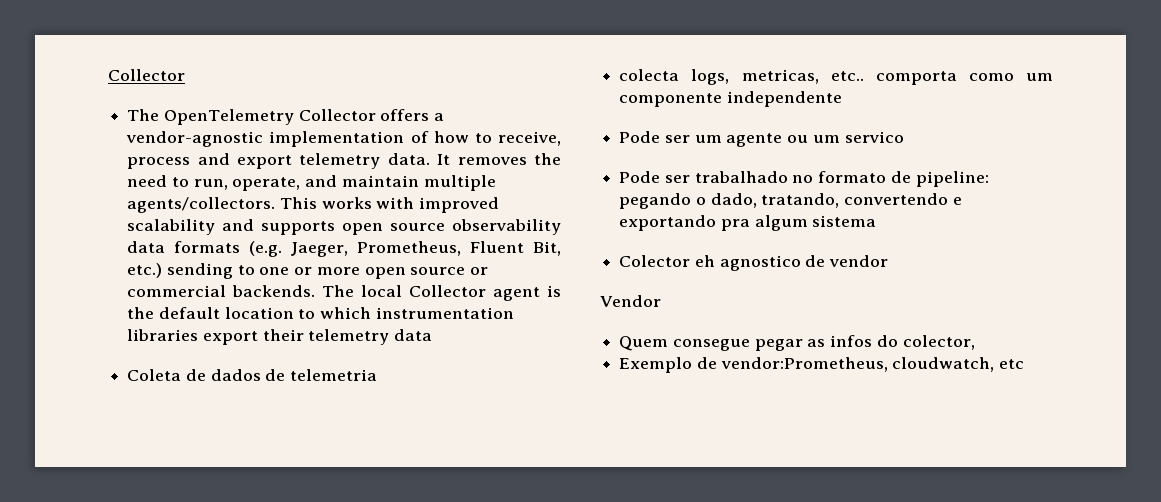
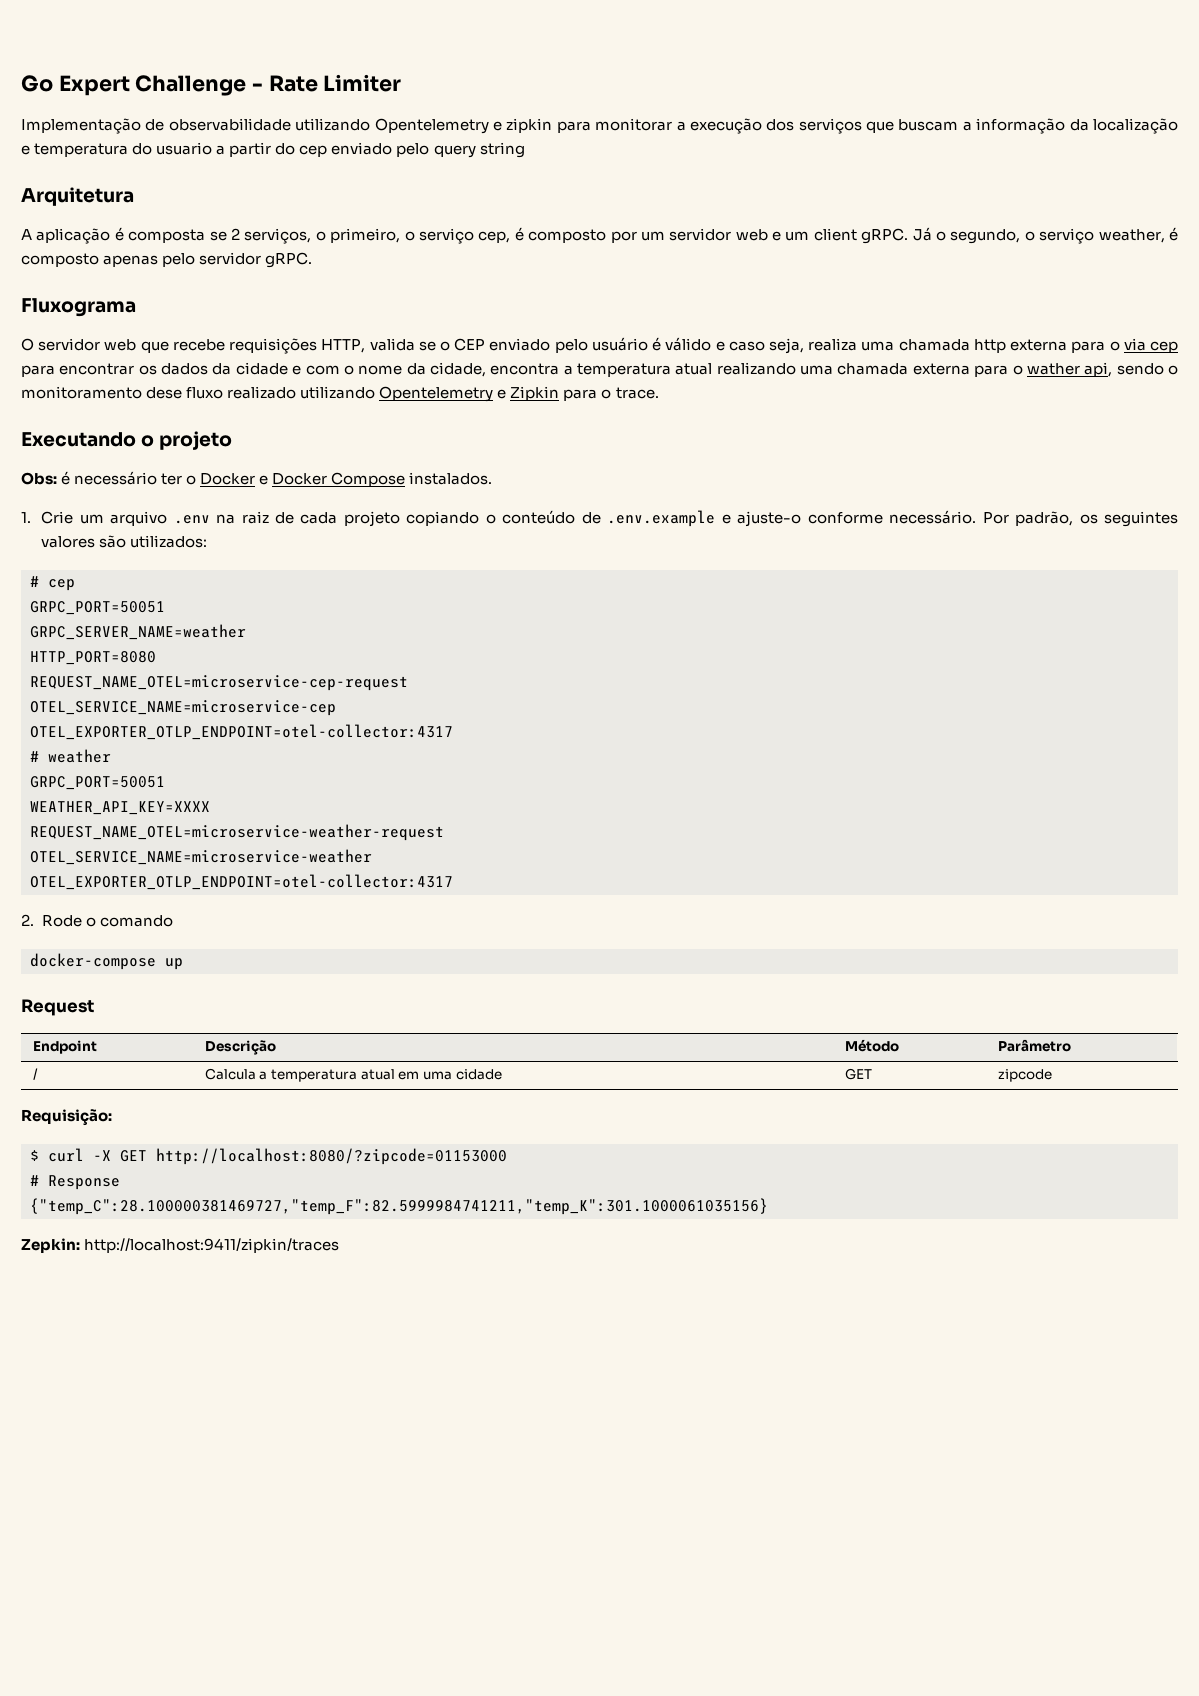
[108,69,185,81] [127,109,445,125] [126,131,561,147] [127,153,562,169] [127,175,496,191] [127,197,500,213] [127,219,561,235] [127,241,561,257] [127,263,489,279] [127,285,561,301] [127,307,514,319] [127,329,433,345] [127,369,378,381] [619,69,1053,85] [619,91,842,107] [619,131,904,147] [619,171,989,187] [619,193,962,209] [619,215,877,231] [619,255,889,271] [600,295,661,307] [619,335,975,351] [619,357,1025,373] Collector // The OpenTelemetry Collector offers a vendor-agnostic implementation of how to receive, process and export telemetry data. It removes the need to run, operate, and maintain multiple agents/collectors. This works with improved scalability and supports open source observability data formats (e.g. Jaeger, Prometheus, Fluent Bit, etc.) sending to one or more open source or commercial backends. The local Collector agent is the default location to which instrumentation libraries export their telemetry data // Coleta de dados de telemetria // colecta logs, metricas, etc.. comporta como um componente independente // Pode ser um agente ou um servico // Pode ser trabalhado no formato de pipeline: pegando o dado, tratando, convertendo e exportando pra algum sistema // Colector eh agnostico de vendor // Vendor // Quem consegue pegar as infos do colector, // Exemplo de vendor:Prometheus, cloudwatch, etc -> [21,74,402,96] [21,118,1179,134] [21,142,525,158] [21,187,134,206] [21,227,1178,244] [21,252,313,268] [21,298,136,317] [21,337,1178,354] [21,362,1178,377] [21,386,659,402] [21,431,233,450] [21,471,493,487] [21,510,1178,527] [41,535,208,548] [30,576,75,591] [30,601,165,615] [30,624,246,640] [30,651,156,665] [30,675,408,691] [30,700,336,716] [30,724,453,740] [30,749,111,763] [30,776,165,790] [30,801,210,815] [30,824,444,841] [30,849,372,865] [30,874,453,890] [21,914,173,927] [30,953,183,970] [21,999,94,1016] [32,1040,97,1054] [204,1040,276,1055] [844,1039,899,1052] [997,1039,1071,1052] [32,1068,38,1080] [204,1068,502,1082] [844,1068,872,1080] [997,1069,1052,1082] [21,1109,112,1126] [30,1148,507,1165] [30,1175,120,1190] [30,1198,768,1215] [21,1238,340,1253] Go Expert Challenge - Rate Limiter // Implementação de observabilidade utilizando Opentelemetry e zipkin para monitorar a execução dos serviços que buscam a informação da localização e temperatura do usuario a partir do cep enviado pelo query string // Arquitetura // A aplicação é composta se 2 serviços, o primeiro, o serviço cep, é composto por um servidor web e um client gRPC. Já o segundo, o serviço weather, é composto apenas pelo servidor gRPC. // Fluxograma // O servidor web que recebe requisições HTTP, valida se o CEP enviado pelo usuário é válido e caso seja, realiza uma chamada http externa para o via cep para encontrar os dados da cidade e com o nome da cidade, encontra a temperatura atual realizando uma chamada externa para o wather api, sendo o monitoramento dese fluxo realizado utilizando Opentelemetry e Zipkin para o trace. // Executando o projeto // Obs: é necessário ter o Docker e Docker Compose instalados. // 1. Crie um arquivo .env na raiz de cada projeto copiando o conteúdo de .env.example e ajuste-o conforme necessário. Por padrão, os seguintes valores são utilizados: // # cep // GRPC_PORT=50051 // GRPC_SERVER_NAME=weather // HTTP_PORT=8080 // REQUEST_NAME_OTEL=microservice-cep-request // OTEL_SERVICE_NAME=microservice-cep // OTEL_EXPORTER_OTLP_ENDPOINT=otel-collector:4317 // # weather // GRPC_PORT=50051 // WEATHER_API_KEY=XXXX // REQUEST_NAME_OTEL=microservice-weather-request // OTEL_SERVICE_NAME=microservice-weather // OTEL_EXPORTER_OTLP_ENDPOINT=otel-collector:4317 // 2. Rode o comando // docker-compose up // Request // Endpoint | Descrição | Método | Parâmetro // / | Calcula a temperatura atual em uma cidade | GET | zipcode // Requisição: // $ curl -X GET http://localhost:8080/?zipcode=01153000 // # Response // {"temp_C":28.100000381469727,"temp_F":82.5999984741211,"temp_K":301.1000061035156} // Zepkin: http://localhost:9411/zipkin/traces

